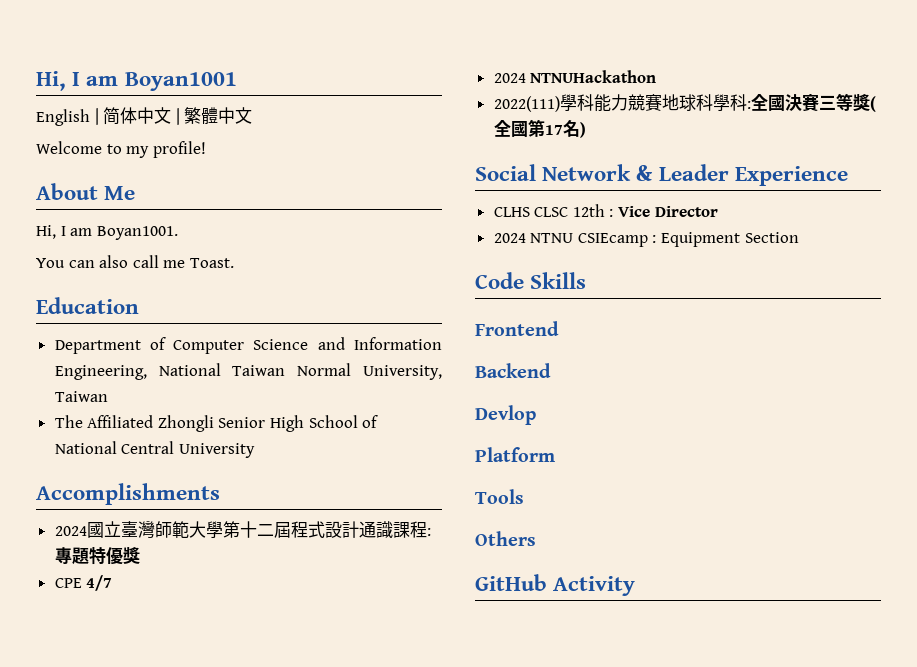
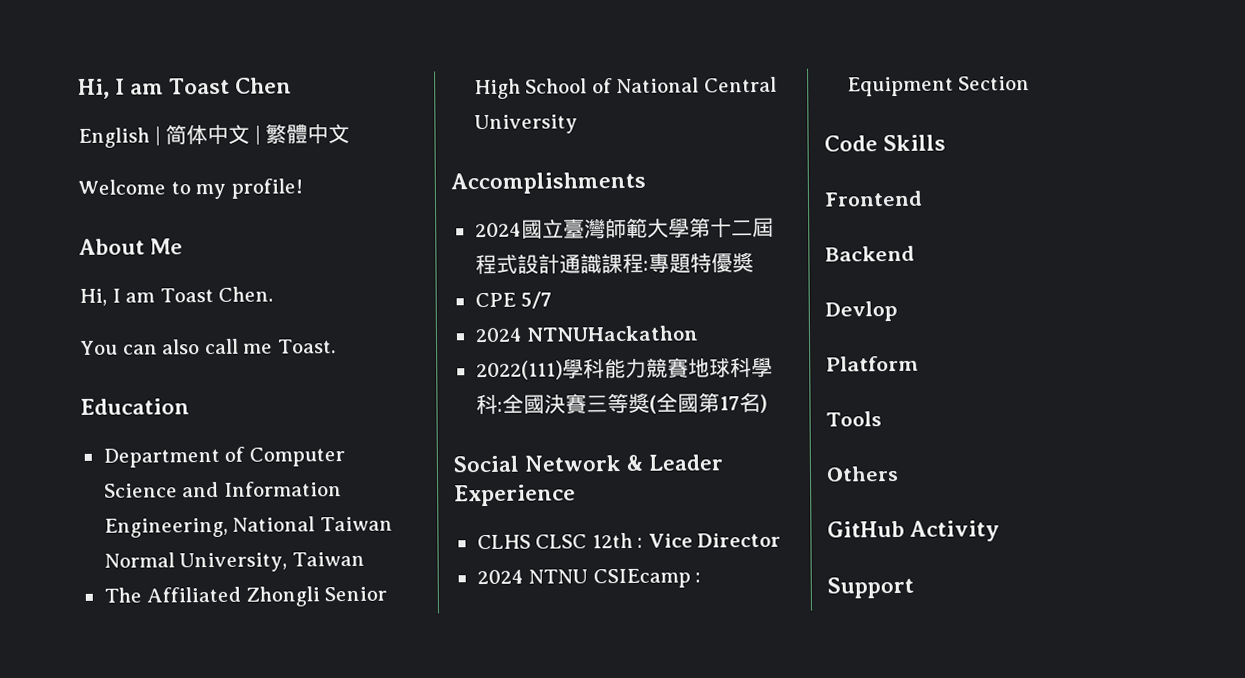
[36,71,237,91] Hi, I am Boyan1001 -> [78,77,293,99] Hi, I am Toast Chen
[96,226,178,240] Boyan1001. -> [159,286,274,303] Toast Chen.
[86,575,113,591] 4/7 -> [520,291,553,309] 5/7
(636, 586) none -> [827,576,914,599] // Support

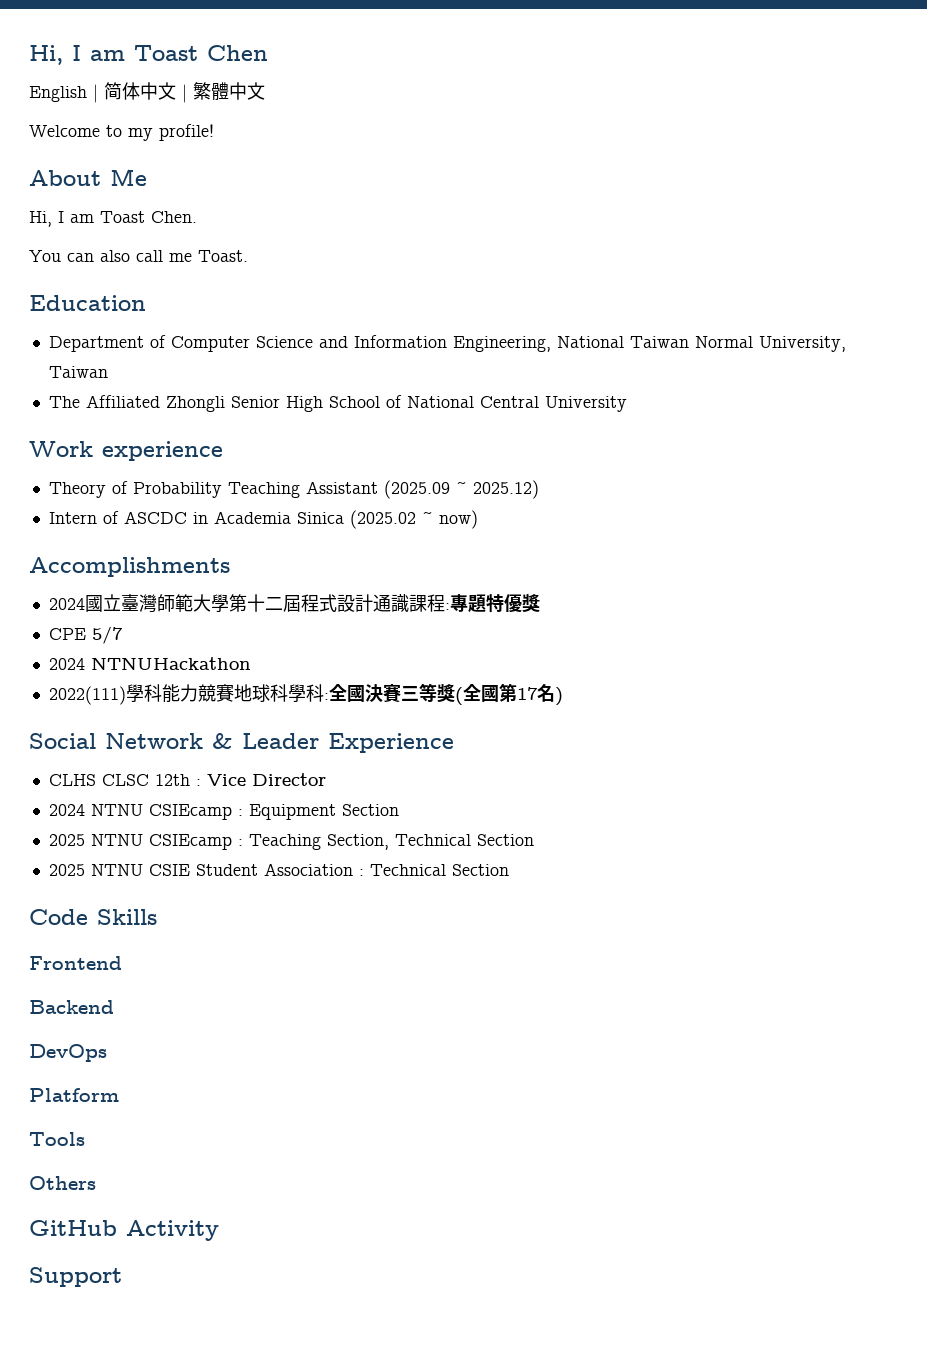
(578, 124) none -> [29,441,223,461] [48,480,539,499] [48,510,478,529] // Work experience // Theory of Probability Teaching Assistant (2025.09 ~ 2025.12) // Intern of ASCDC in Academia Sinica (2025.02 ~ now)
(1031, 83) none -> [48,834,534,850] [48,863,509,876] // 2025 NTNU CSIEcamp : Teaching Section, Technical Section // 2025 NTNU CSIE Student Association : Technical Section
[825,300,898,322] Devlop -> [29,1044,107,1062] DevOps

